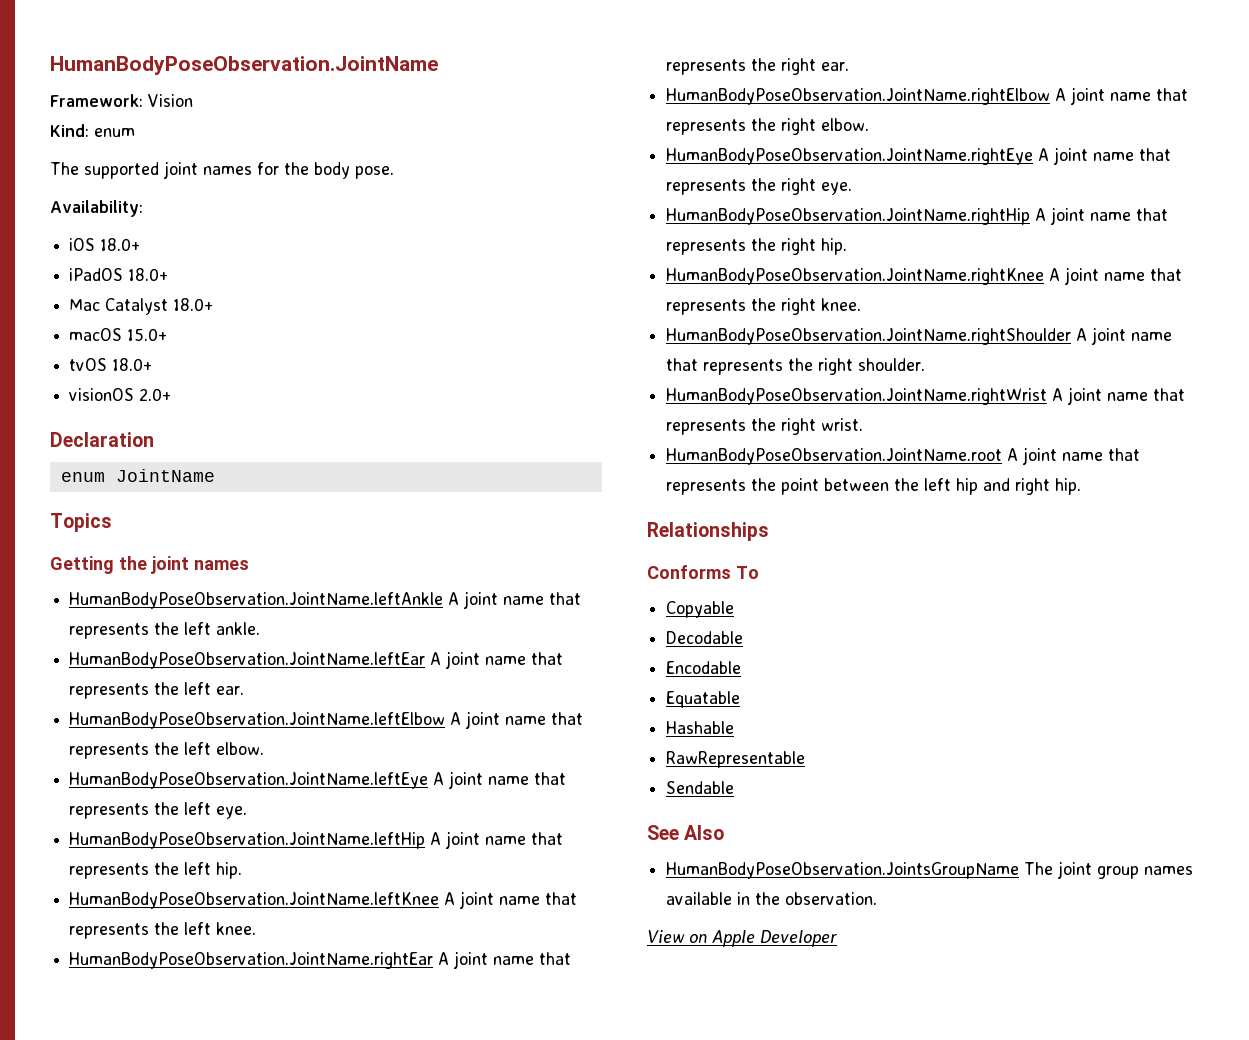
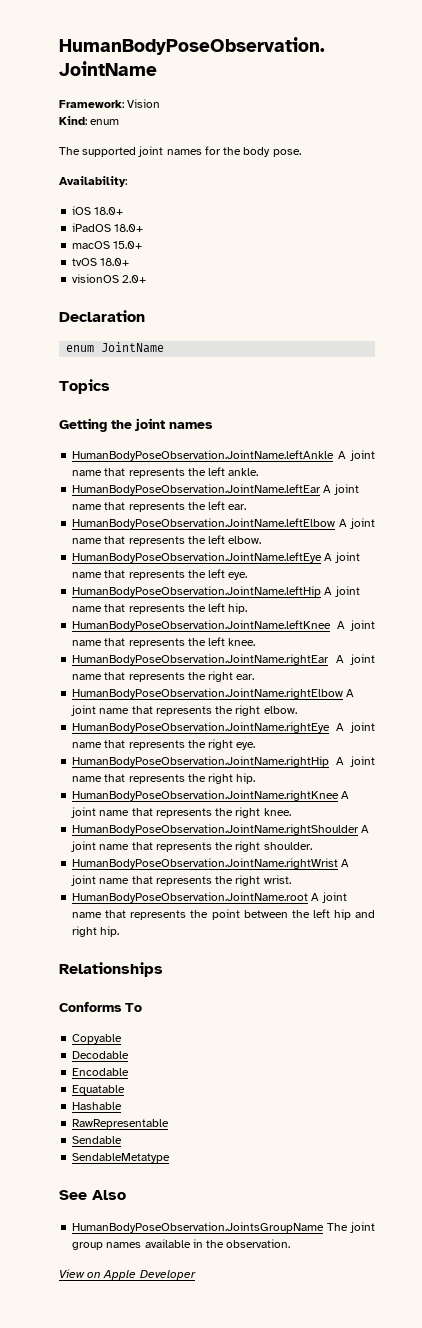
[69,298,214,315] // Mac Catalyst 18.0+ -> (144, 228) none
(735, 787) none -> [72,1153,171,1163] // SendableMetatype

